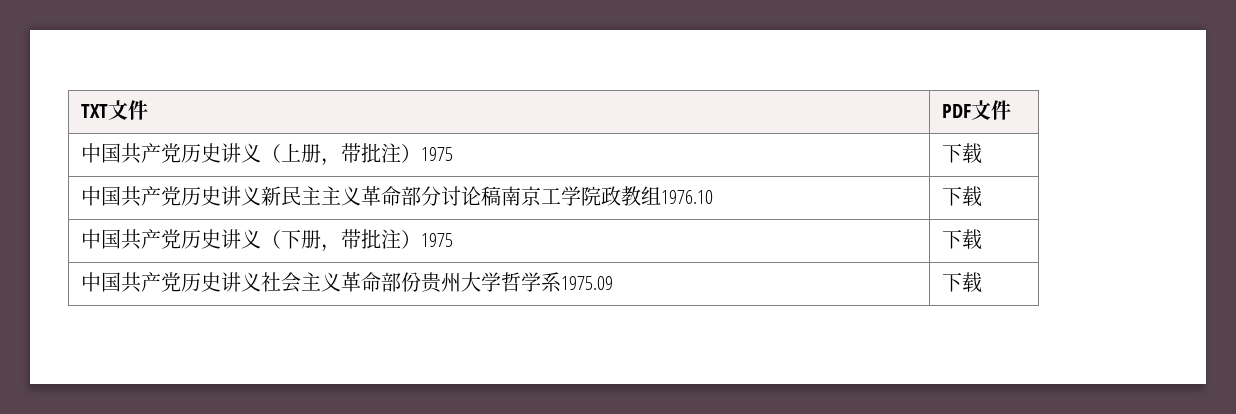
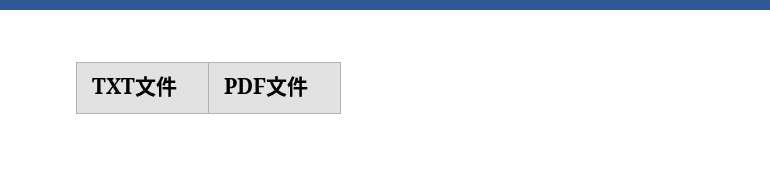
[80,143,453,166] [941,143,982,164] [80,186,713,207] [941,186,982,207] [80,229,453,252] [941,229,982,250] [80,272,613,293] [941,272,982,293] // 中国共产党历史讲义（上册，带批注）1975 | 下载 // 中国共产党历史讲义新民主主义革命部分讨论稿南京工学院政教组1976.10 | 下载 // 中国共产党历史讲义（下册，带批注）1975 | 下载 // 中国共产党历史讲义社会主义革命部份贵州大学哲学系1975.09 | 下载 -> (309, 86) none

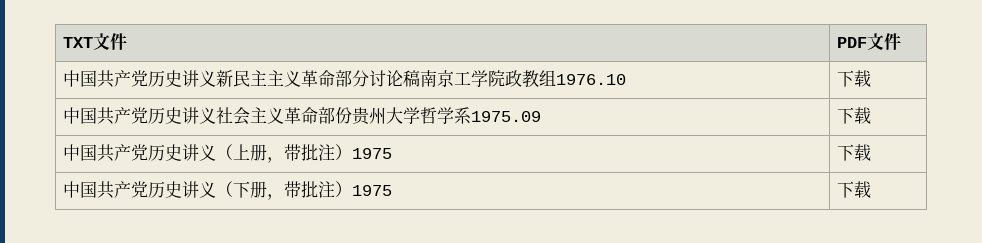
(309, 86) none -> [63,70,627,88] [837,70,872,87] [63,107,542,125] [837,107,872,124] [63,144,393,163] [837,144,872,161] [63,181,393,200] [837,181,872,198] // 中国共产党历史讲义新民主主义革命部分讨论稿南京工学院政教组1976.10 | 下载 // 中国共产党历史讲义社会主义革命部份贵州大学哲学系1975.09 | 下载 // 中国共产党历史讲义（上册，带批注）1975 | 下载 // 中国共产党历史讲义（下册，带批注）1975 | 下载

